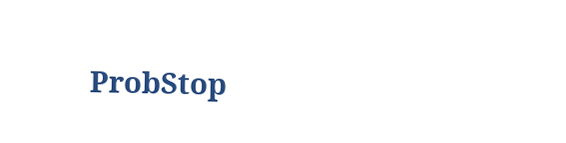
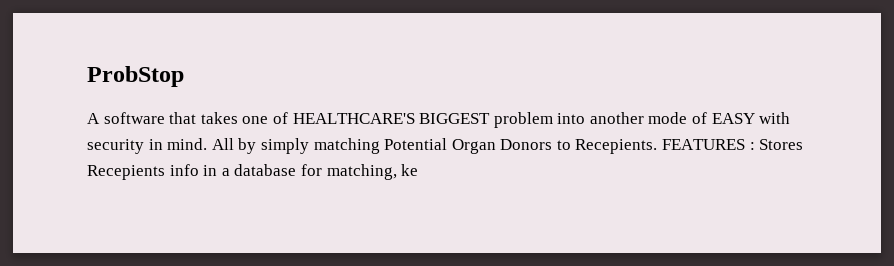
(227, 86) none -> [87,112,791,128] [87,138,804,154] [87,164,419,180] // A software that takes one of HEALTHCARE'S BIGGEST problem into another mode of EASY with security in mind. All by simply matching Potential Organ Donors to Recepients. FEATURES : Stores Recepients info in a database for matching, ke

